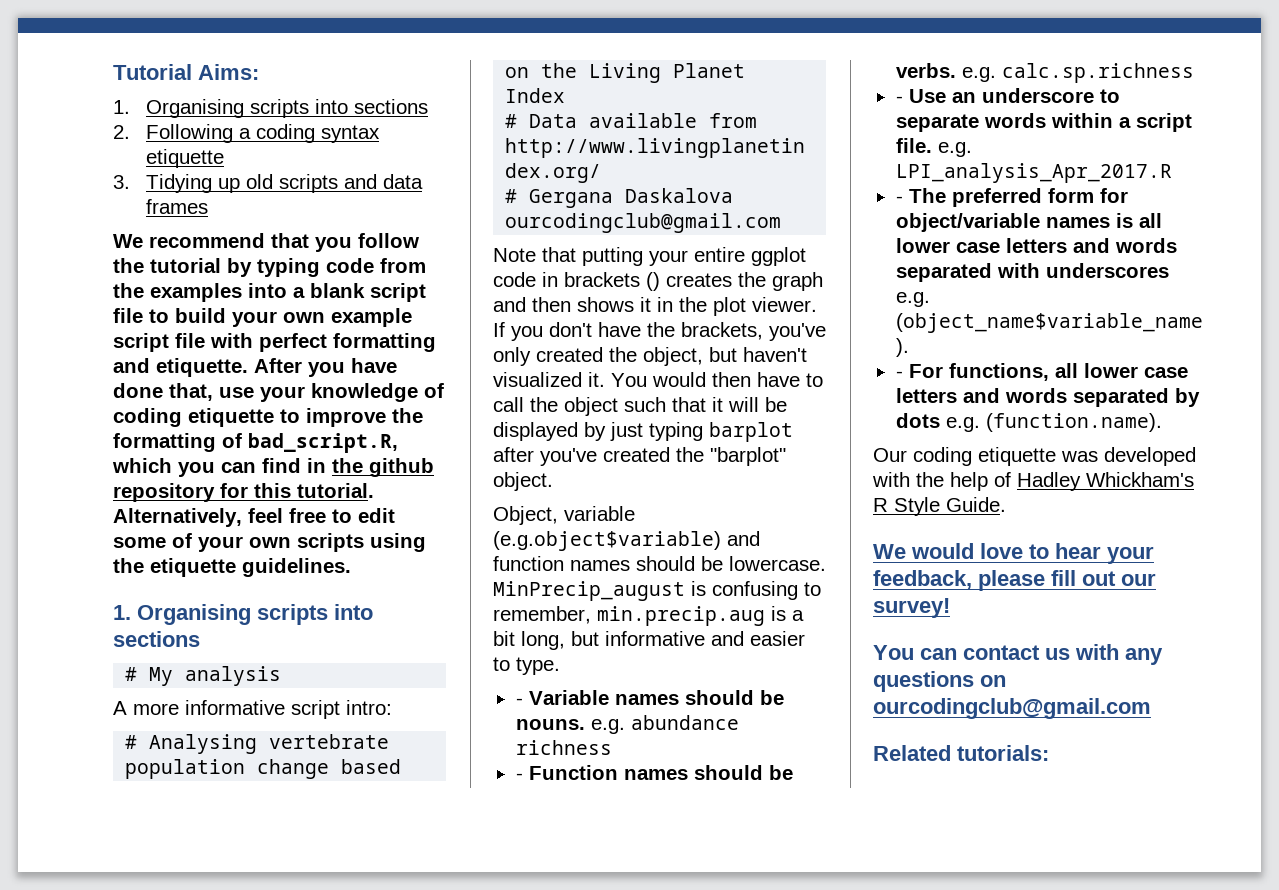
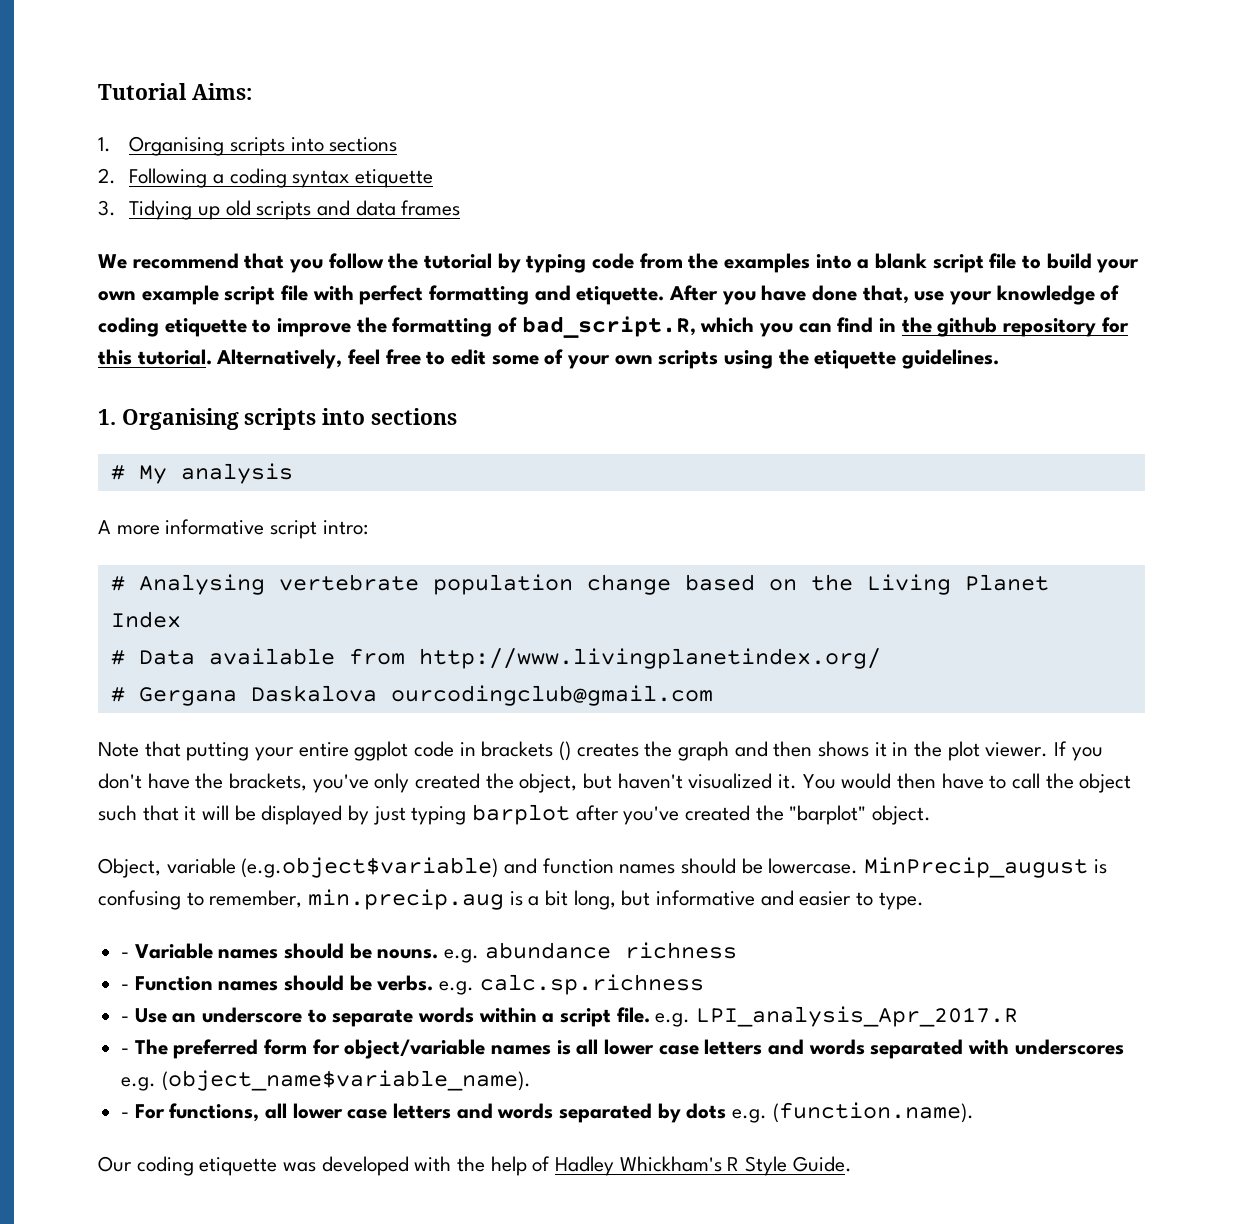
[873,543,1154,564] [873,570,1156,591] [873,598,950,618] [873,644,1163,665] [873,671,1006,692] [873,698,1151,719] [873,745,1049,761] // We would love to hear your feedback, please fill out our survey! // You can contact us with any questions on ourcodingclub@gmail.com // Related tutorials: -> (852, 1164) none

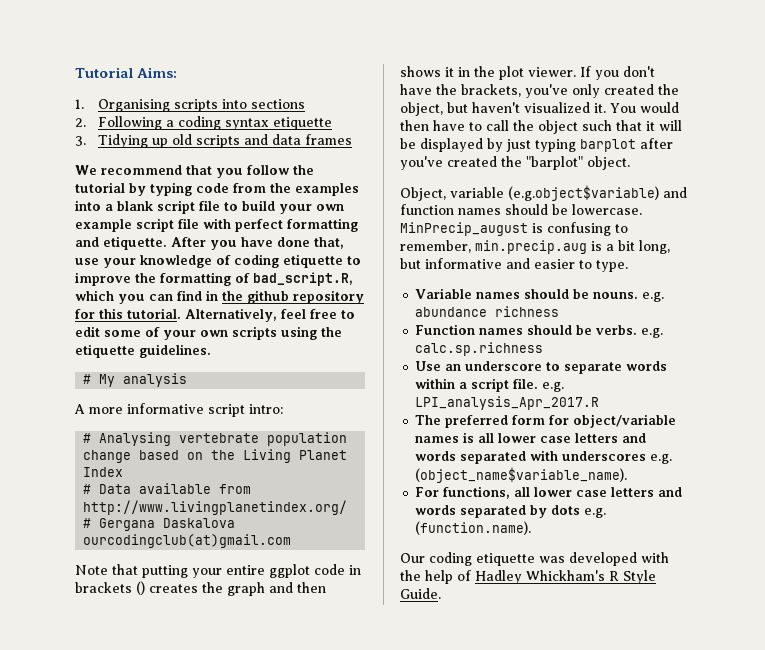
[98,408,457,430] // 1. Organising scripts into sections -> (211, 351) none
[390,685,713,706] ourcodingclub@gmail.com -> [83,534,292,548] ourcodingclub(at)gmail.com
[121,952,130,958] - -> (628, 266) none
[121,984,130,990] - -> (560, 311) none
[121,1016,130,1022] - -> (544, 349) none
[121,1048,130,1054] - -> (600, 403) none
[121,1112,130,1118] - -> (628, 475) none

